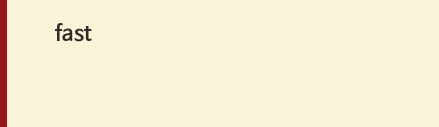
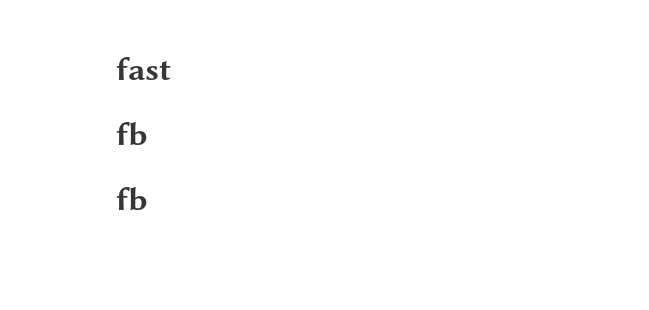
(92, 32) none -> [116,122,148,146] [116,187,148,211] // fb // fb

